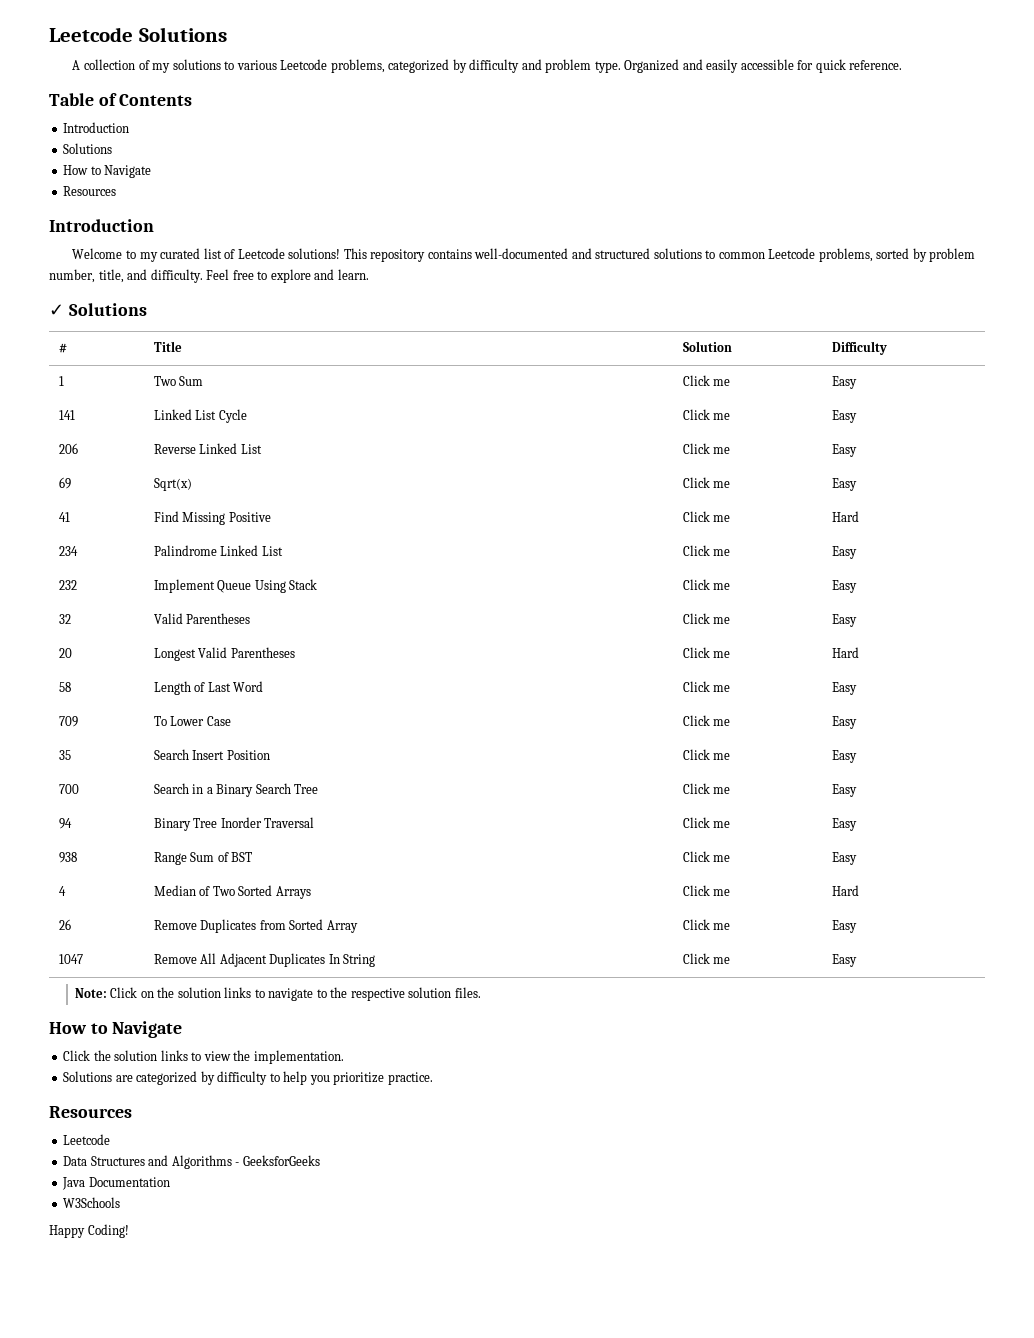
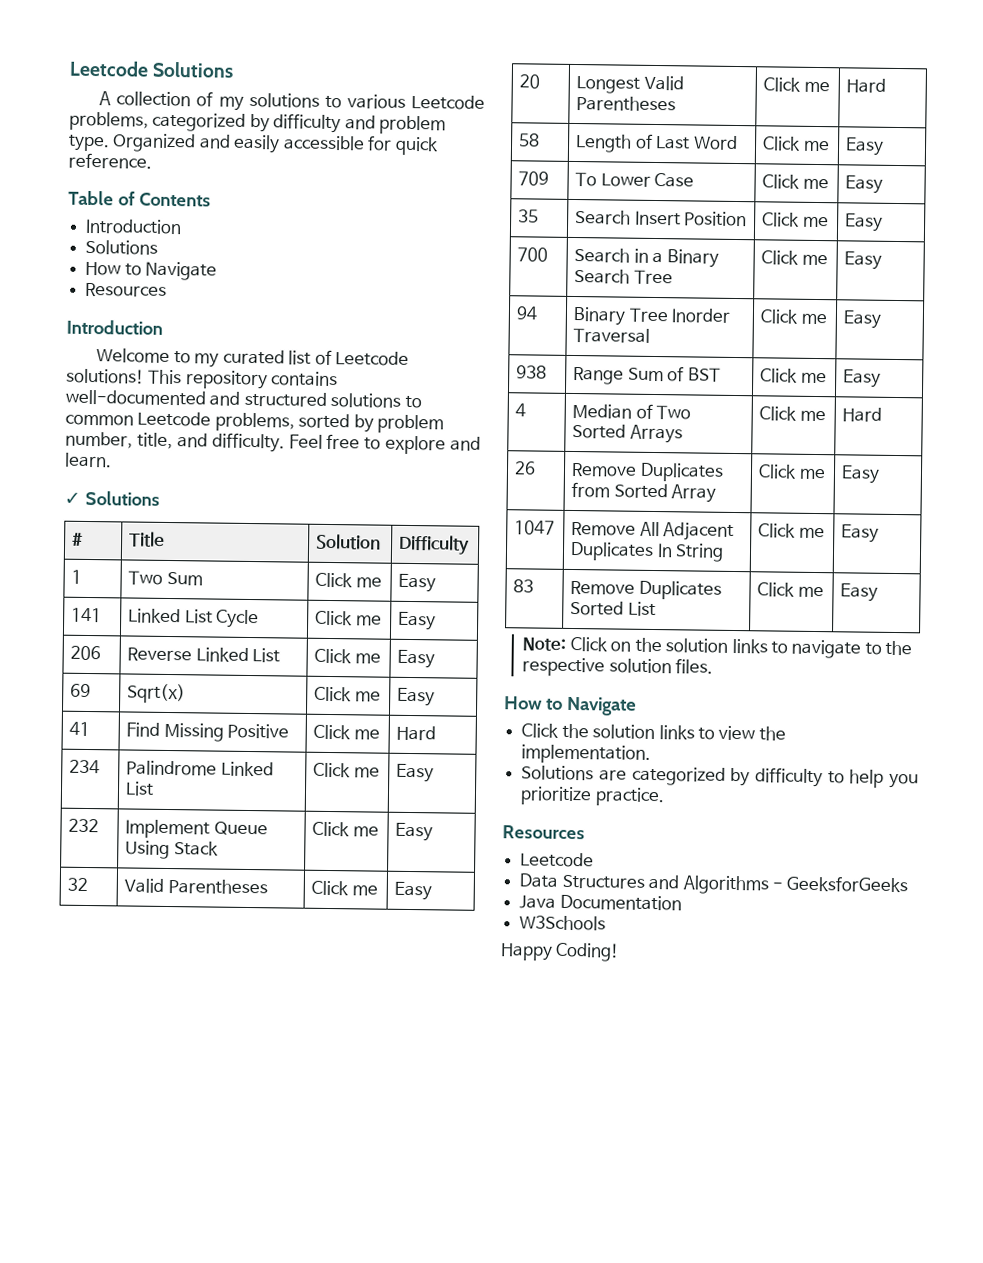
(857, 960) none -> [513,579,535,593] [570,580,722,600] [570,600,656,617] [757,582,824,598] [840,583,879,602] // 83 | Remove Duplicates Sorted List | Click me | Easy

